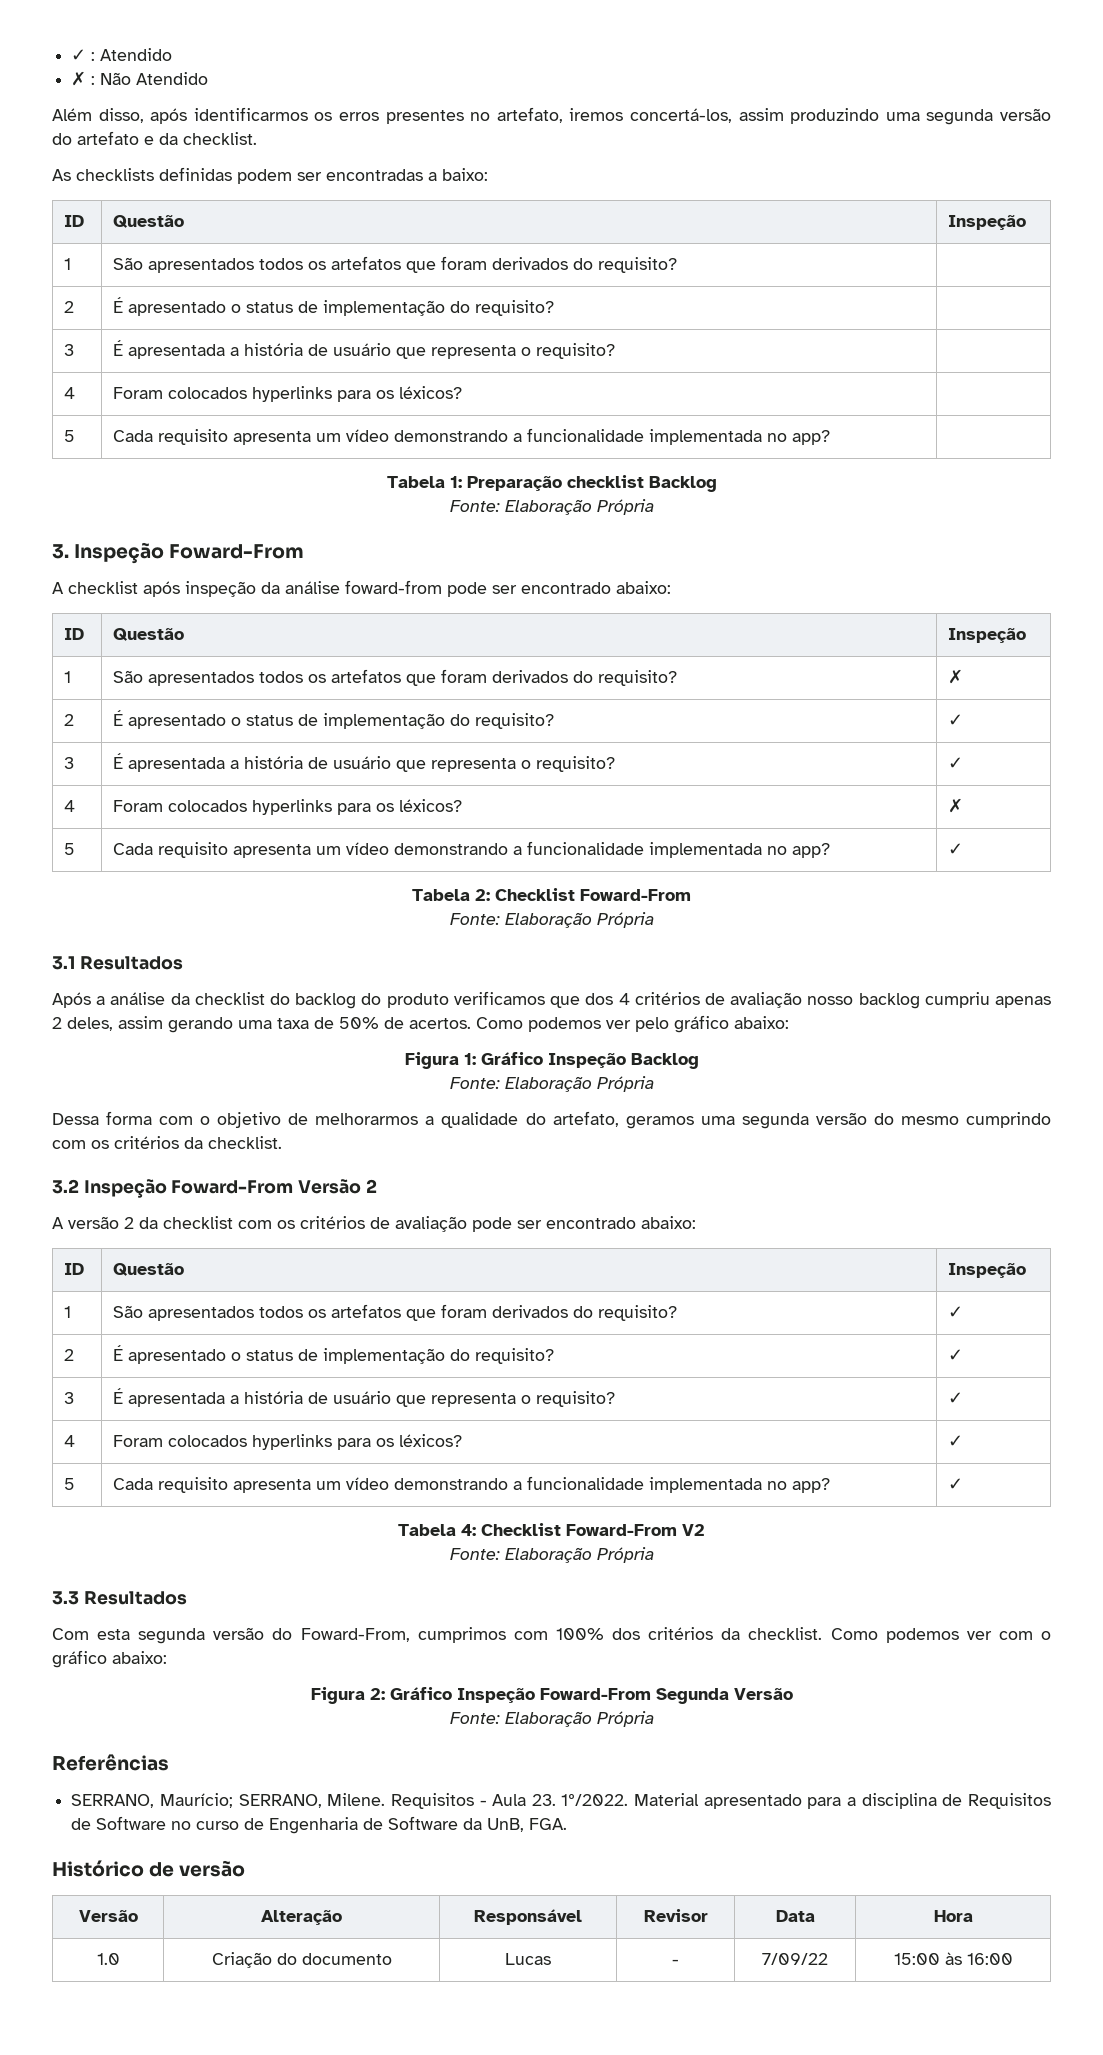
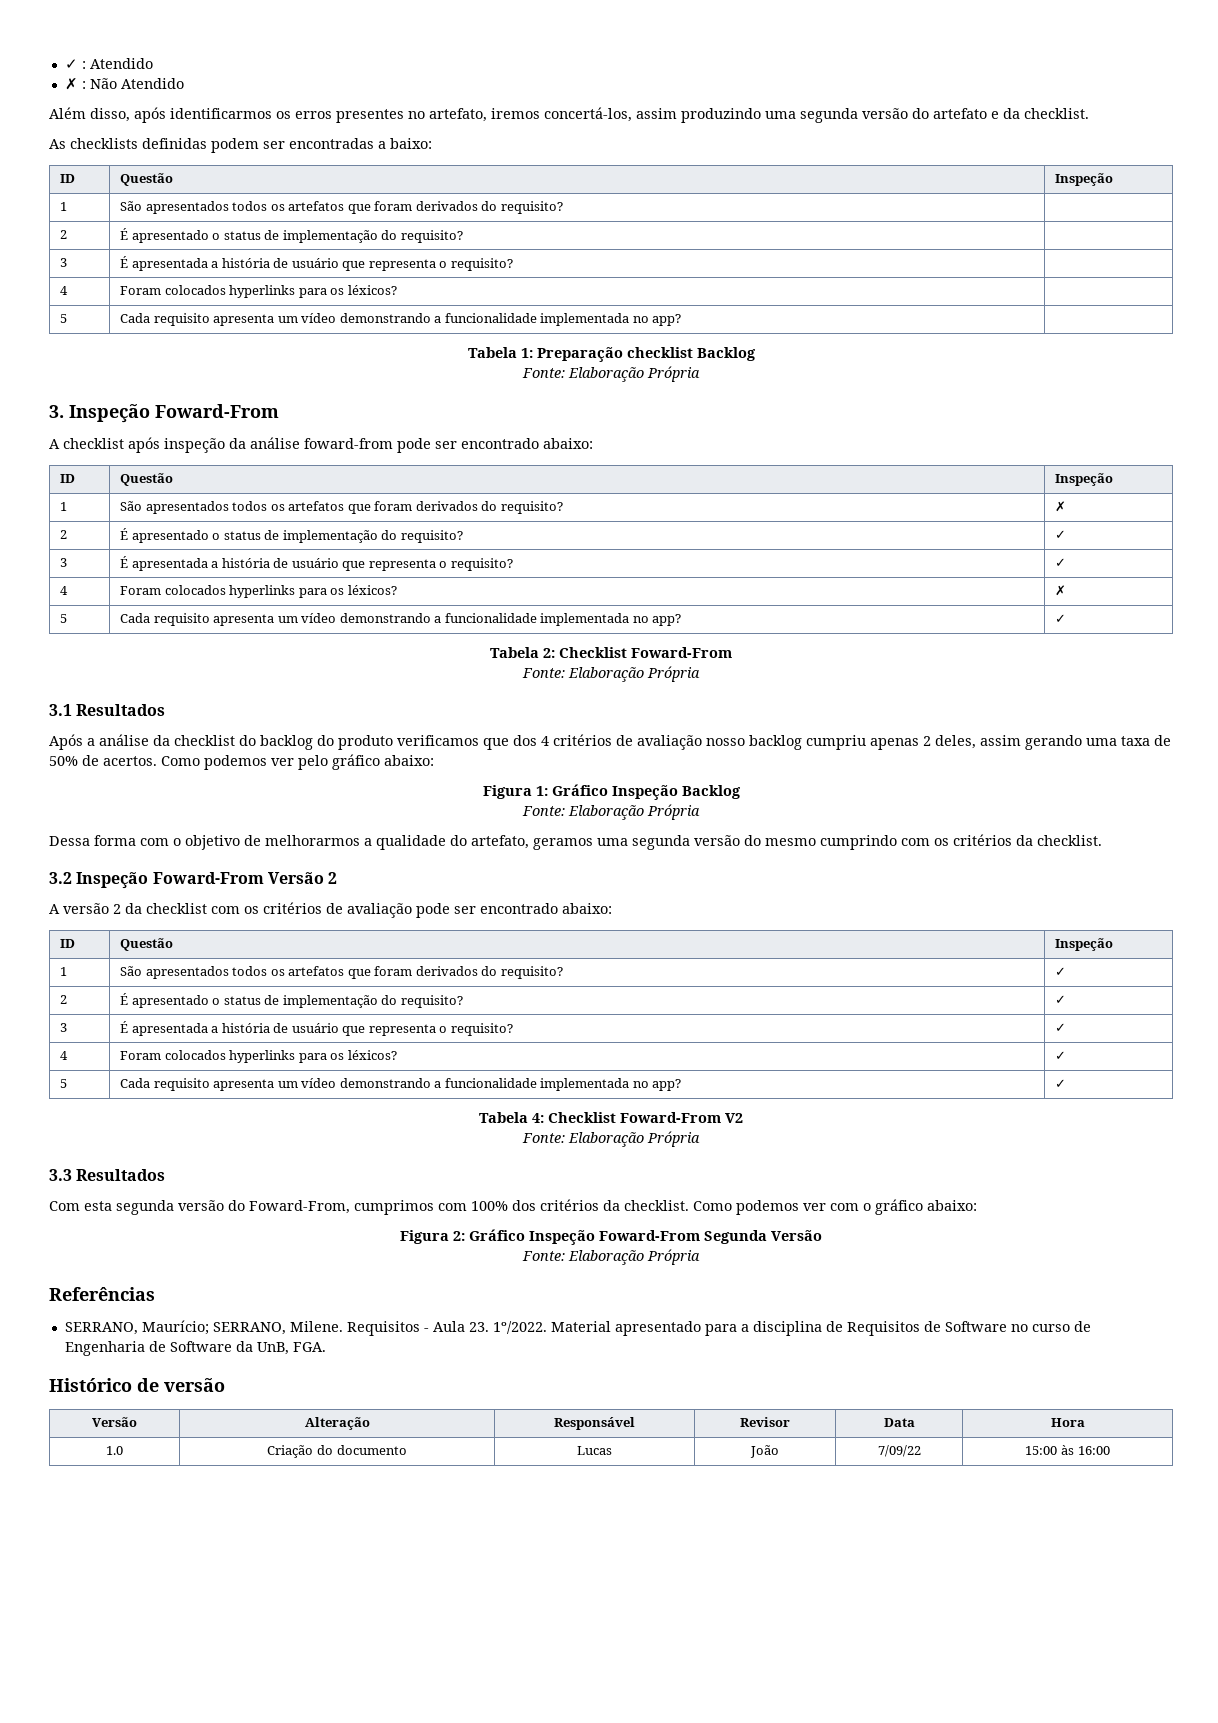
[672,1959,679,1965] - -> [750,1445,779,1458] João

